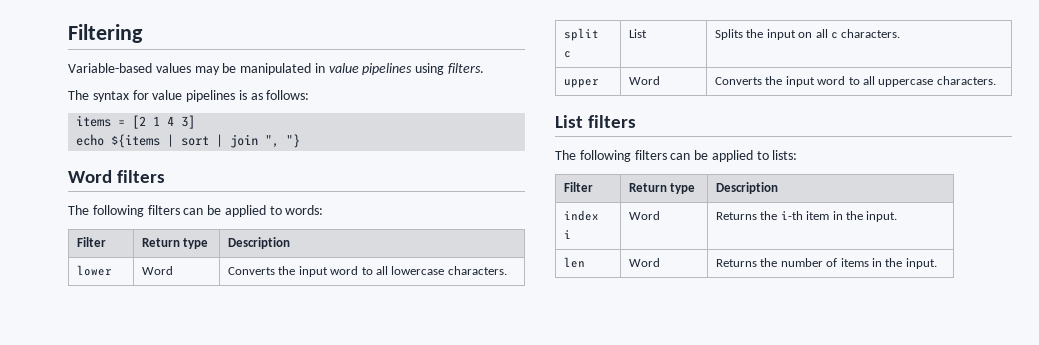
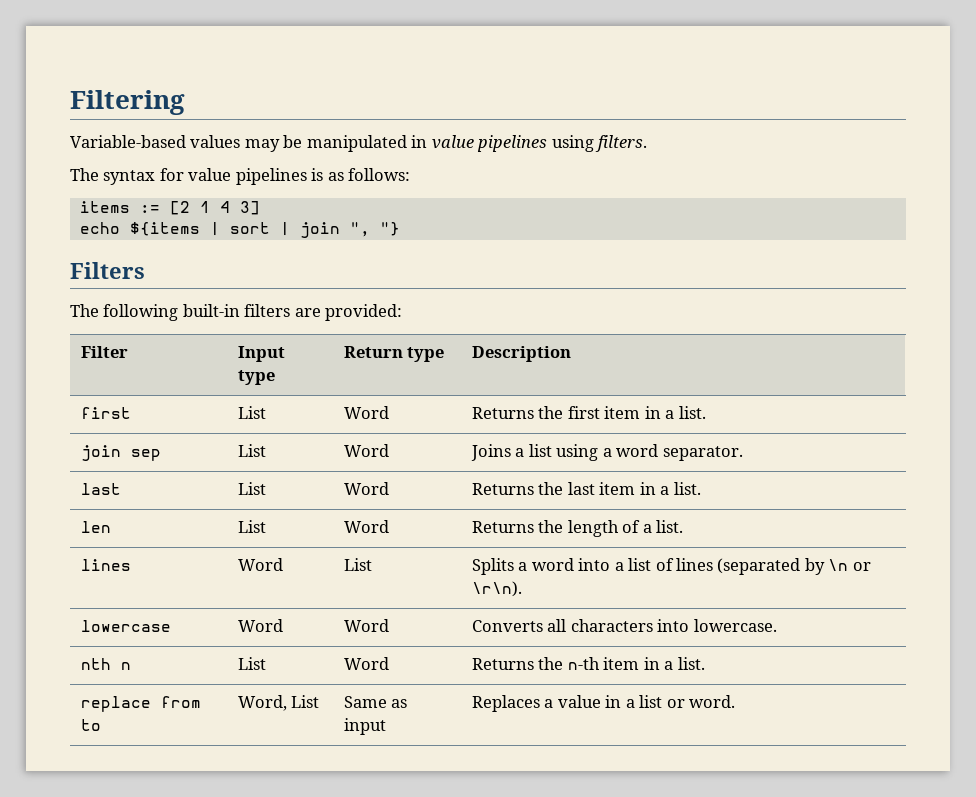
[118,120,126,126] = -> [139,205,160,213] :=
[68,170,166,183] [68,205,324,217] [77,237,107,247] [142,238,209,249] [228,237,291,249] [77,265,113,276] [142,266,174,275] [228,266,507,277] [564,28,600,41] [564,51,572,58] [629,29,648,38] [715,29,901,40] [564,79,600,88] [629,76,661,85] [715,76,996,87] [555,115,637,128] [555,150,798,162] [564,182,594,192] [629,183,696,194] [716,182,779,194] [564,210,600,221] [564,230,572,239] [629,211,661,220] [716,211,898,222] [564,257,586,268] [629,258,661,267] [716,258,937,269] Word filters // The following filters can be applied to words: // Filter | Return type | Description // lower | Word | Converts the input word to all lowercase characters. // split c | List | Splits the input on all c characters. // upper | Word | Converts the input word to all uppercase characters. // List filters // The following filters can be applied to lists: // Filter | Return type | Description // index i | Word | Returns the i-th item in the input. // len | Word | Returns the number of items in the input. -> [70,262,145,279] [70,304,403,321] [80,346,128,358] [237,346,285,362] [237,370,275,385] [343,346,445,362] [471,346,571,362] [80,407,131,419] [237,406,266,419] [343,406,389,419] [471,406,706,419] [80,445,161,461] [237,444,266,457] [343,444,389,457] [470,444,743,461] [80,483,121,495] [237,482,266,495] [343,482,389,495] [471,482,701,495] [80,521,111,533] [237,520,266,533] [343,520,389,533] [471,520,684,537] [80,559,131,571] [237,558,283,571] [343,558,372,571] [471,558,871,575] [471,581,522,597] [80,620,171,632] [237,619,283,632] [343,619,389,632] [471,619,777,632] [80,658,131,670] [237,657,266,670] [343,657,389,670] [471,657,705,670] [80,696,201,712] [80,719,101,731] [237,695,320,711] [343,696,408,708] [343,718,386,735] [471,695,735,712] Filters // The following built-in filters are provided: // Filter | Input type | Return type | Description // first | List | Word | Returns the first item in a list. // join sep | List | Word | Joins a list using a word separator. // last | List | Word | Returns the last item in a list. // len | List | Word | Returns the length of a list. // lines | Word | List | Splits a word into a list of lines (separated by \n or \r\n). // lowercase | Word | Word | Converts all characters into lowercase. // nth n | List | Word | Returns the n-th item in a list. // replace from to | Word, List | Same as input | Replaces a value in a list or word.

